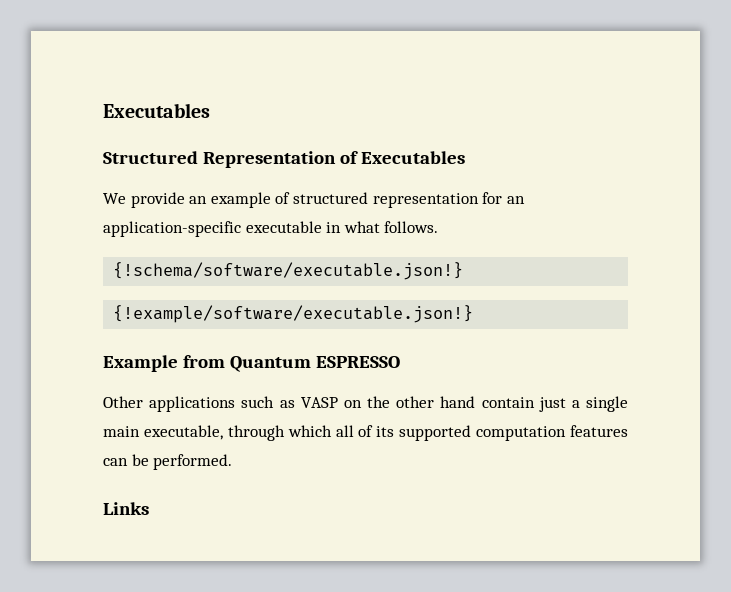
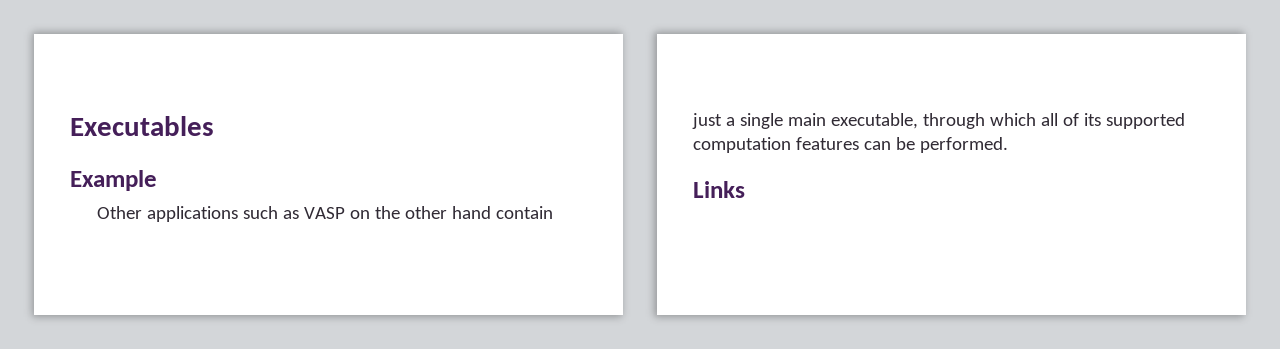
[103,103,210,118] [103,151,465,168] [103,192,525,208] [103,221,439,237] [113,262,464,280] [113,305,474,323] [103,355,400,372] Executables // Structured Representation of Executables // We provide an example of structured representation for an application-specific executable in what follows. // {!schema/software/executable.json!} // {!example/software/executable.json!} // Example from Quantum ESPRESSO -> [70,116,214,136] [70,170,157,191] Executables // Example

